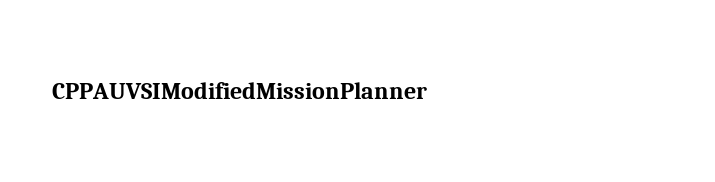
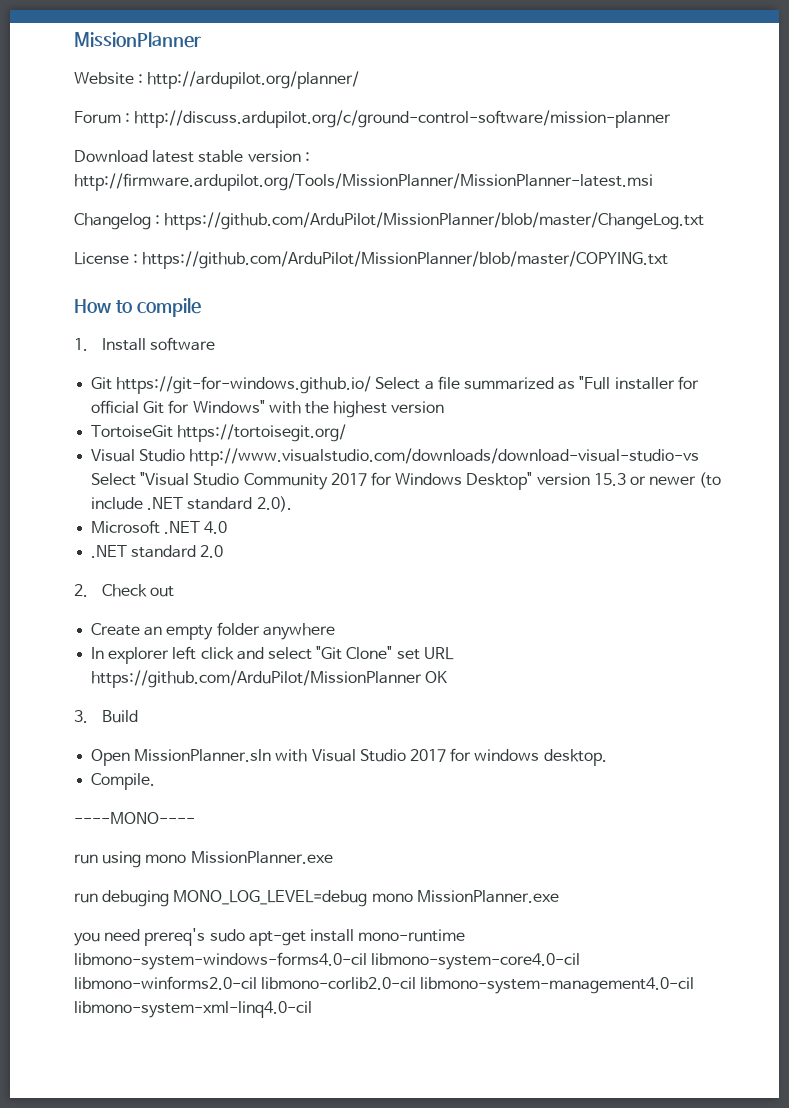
[52,82,427,99] CPPAUVSIModifiedMissionPlanner -> [74,32,201,48] [74,71,360,89] [74,110,672,128] [74,150,310,163] [74,173,653,191] [74,212,705,230] [74,251,669,269] [74,298,201,317] [74,337,216,351] [91,376,699,394] [91,400,445,418] [91,424,347,442] [91,448,700,466] [91,472,722,490] [91,496,292,512] [91,520,228,534] [91,545,224,558] [74,584,175,597] [91,622,335,640] [91,646,454,664] [91,670,448,688] [74,710,139,723] [91,748,607,766] [91,773,156,790] [74,812,195,824] [74,851,333,868] [74,890,559,907] [74,928,466,946] [74,952,581,970] [74,976,695,994] [74,1001,312,1018] MissionPlanner // Website : http://ardupilot.org/planner/ // Forum : http://discuss.ardupilot.org/c/ground-control-software/mission-planner // Download latest stable version : http://firmware.ardupilot.org/Tools/MissionPlanner/MissionPlanner-latest.msi // Changelog : https://github.com/ArduPilot/MissionPlanner/blob/master/ChangeLog.txt // License : https://github.com/ArduPilot/MissionPlanner/blob/master/COPYING.txt // How to compile // 1. Install software // Git https://git-for-windows.github.io/ Select a file summarized as "Full installer for official Git for Windows" with the highest version // TortoiseGit https://tortoisegit.org/ // Visual Studio http://www.visualstudio.com/downloads/download-visual-studio-vs Select "Visual Studio Community 2017 for Windows Desktop" version 15.3 or newer (to include .NET standard 2.0). // Microsoft .NET 4.0 // .NET standard 2.0 // 2. Check out // Create an empty folder anywhere // In explorer left click and select "Git Clone" set URL https://github.com/ArduPilot/MissionPlanner OK // 3. Build // Open MissionPlanner.sln with Visual Studio 2017 for windows desktop. // Compile. // ----MONO---- // run using mono MissionPlanner.exe // run debuging MONO_LOG_LEVEL=debug mono MissionPlanner.exe // you need prereq's sudo apt-get install mono-runtime libmono-system-windows-forms4.0-cil libmono-system-core4.0-cil libmono-winforms2.0-cil libmono-corlib2.0-cil libmono-system-management4.0-cil libmono-system-xml-linq4.0-cil

